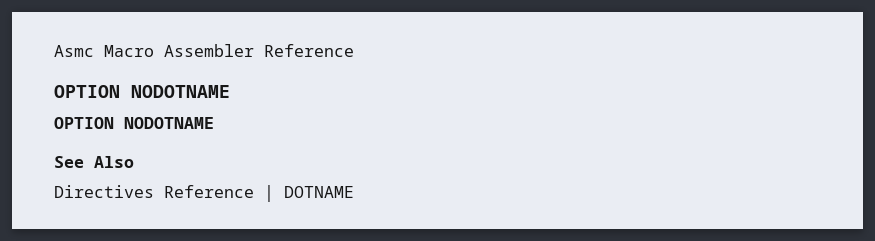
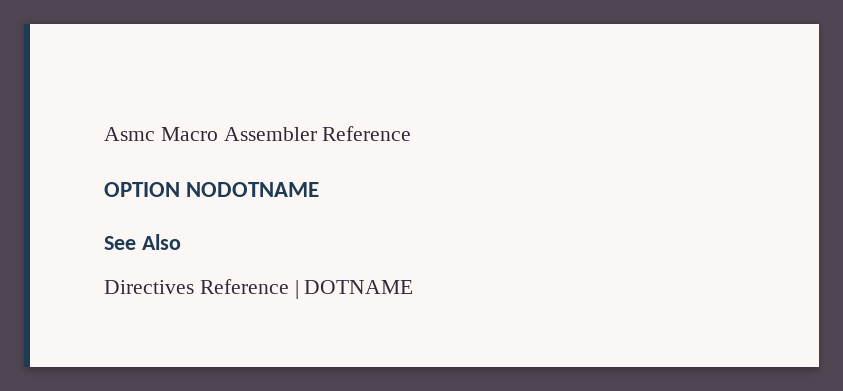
[54,117,214,129] // OPTION NODOTNAME -> (320, 189) none

